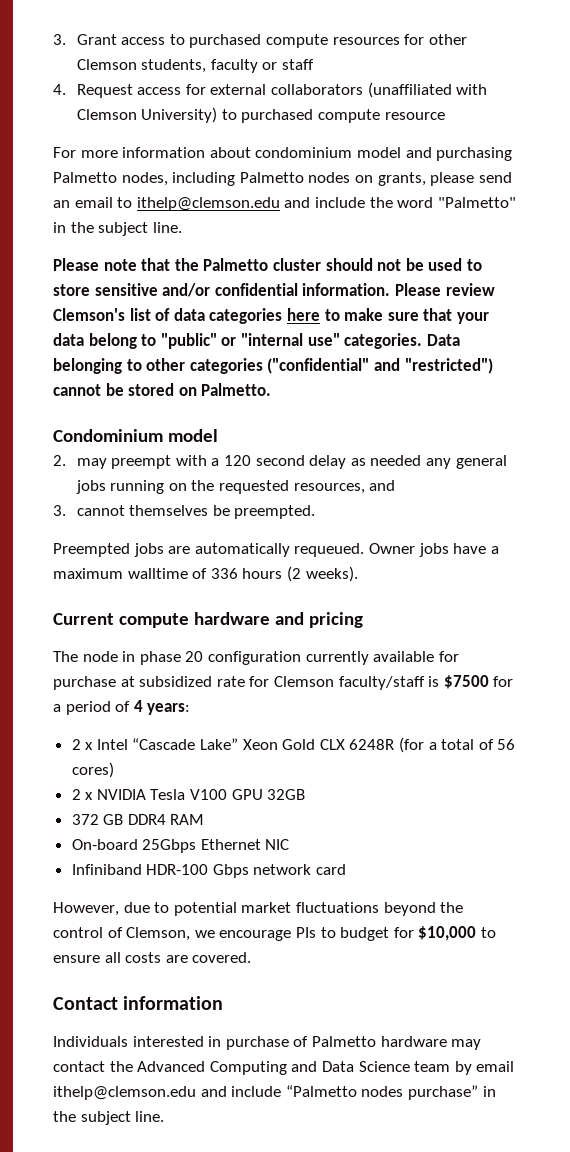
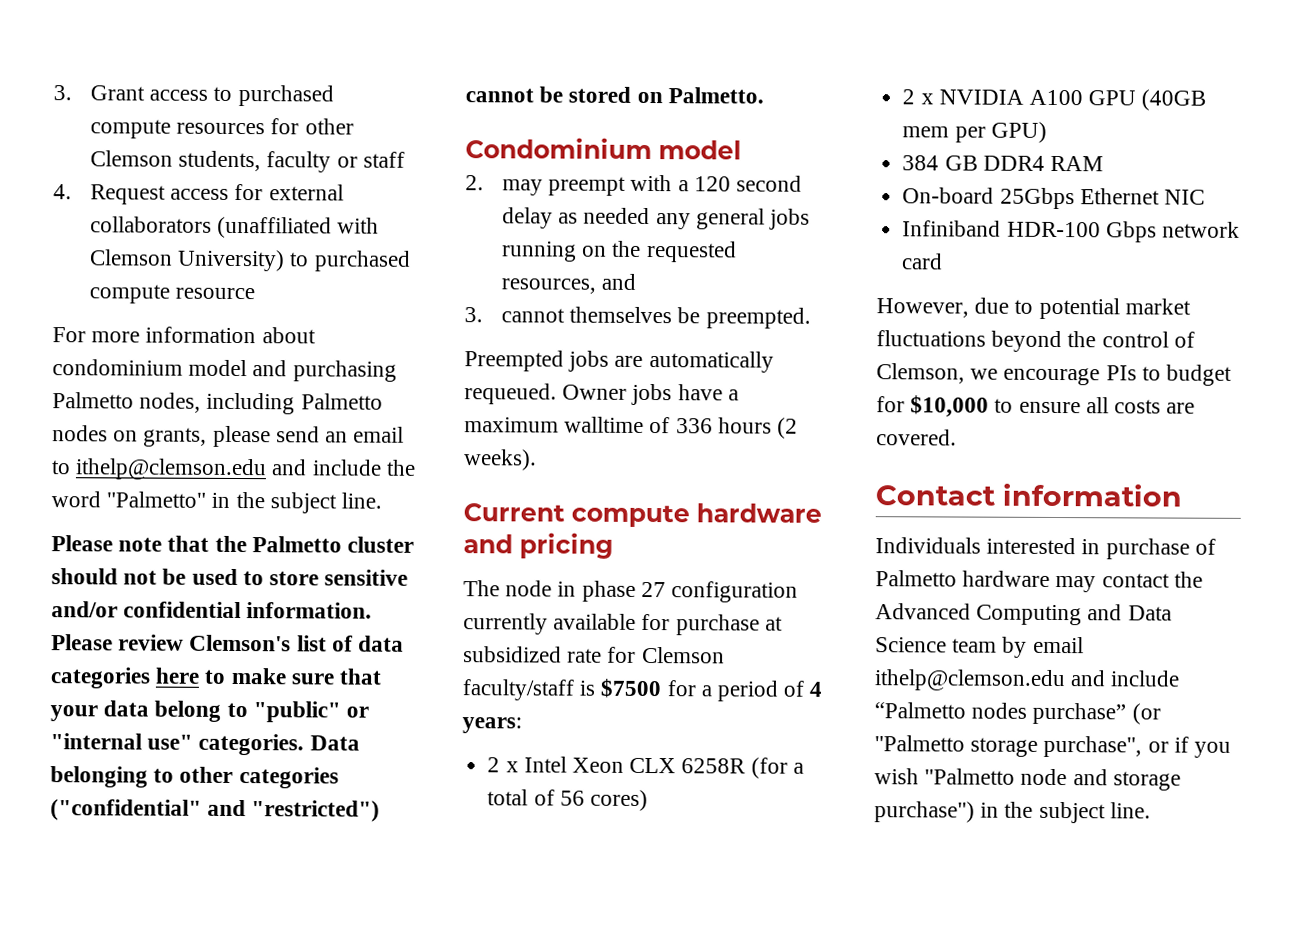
[185,651,204,662] 20 -> [640,581,666,598] 27
[132,738,395,750] “Cascade Lake” Xeon Gold CLX 6248R -> [571,757,747,774] Xeon CLX 6258R
[150,789,306,800] [71,814,99,825] Tesla V100 GPU 32GB // 372 -> [1028,89,1207,111] [902,121,1047,143] [902,155,940,171] A100 GPU (40GB mem per GPU) // 384
(478, 1092) none -> [1131,703,1161,725] [874,735,1232,758] [874,768,1181,791] [874,801,975,823] (or "Palmetto storage purchase", or if you wish "Palmetto node and storage purchase")

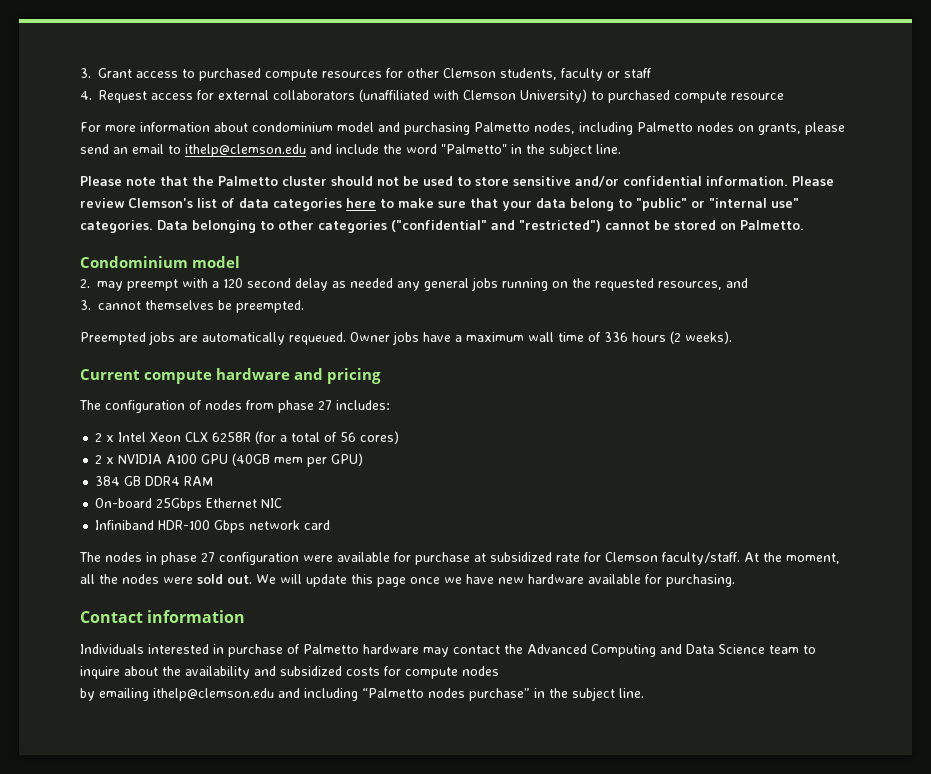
[564,416,645,433] walltime -> [528,332,584,342] wall time
[505,580,799,603] [463,613,783,636] [463,646,725,664] [462,678,823,702] [462,717,522,734] node in phase 27 configuration currently available for purchase at subsidized rate for Clemson faculty/staff is $7500 for a period of 4 years: -> [105,400,390,413] configuration of nodes from phase 27 includes:
[876,297,1191,320] [876,330,1195,353] [876,363,1233,386] [876,395,1196,418] [876,429,957,446] However, due to potential market fluctuations beyond the control of Clemson, we encourage PIs to budget for $10,000 to ensure all costs are covered. -> [79,552,840,565] [80,574,735,587] The nodes in phase 27 configuration were available for purchase at subsidized rate for Clemson faculty/staff. At the moment, all the nodes were sold out. We will update this page once we have new hardware available for purchasing.
[1002,636,1084,658] [874,669,1181,692] by email ithelp@clemson.edu and include -> [803,645,816,654] [80,666,499,679] [80,688,358,701] to inquire about the availability and subsidized costs for compute nodes // by emailing ithelp@clemson.edu and including
[1131,703,1161,725] [874,735,1232,758] [874,768,1181,791] [874,801,975,823] (or "Palmetto storage purchase", or if you wish "Palmetto node and storage purchase") -> (530, 694) none

